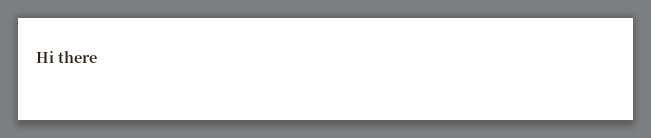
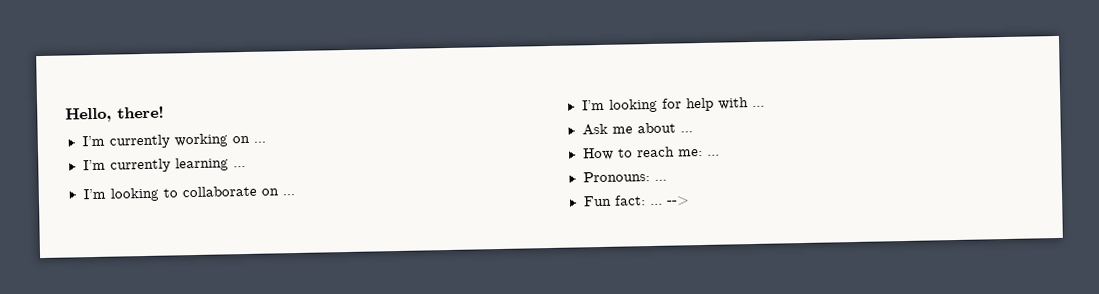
[36,51,97,63] Hi there -> [65,105,165,123] [81,133,266,149] [82,157,246,173] [82,185,295,202] [581,97,765,113] [581,122,693,136] [582,146,720,161] [582,171,667,183] [582,195,690,207] Hello, there! // I’m currently working on ... // I’m currently learning ... // I’m looking to collaborate on ... // I’m looking for help with ... // Ask me about ... // How to reach me: ... // Pronouns: ... // Fun fact: ... -->

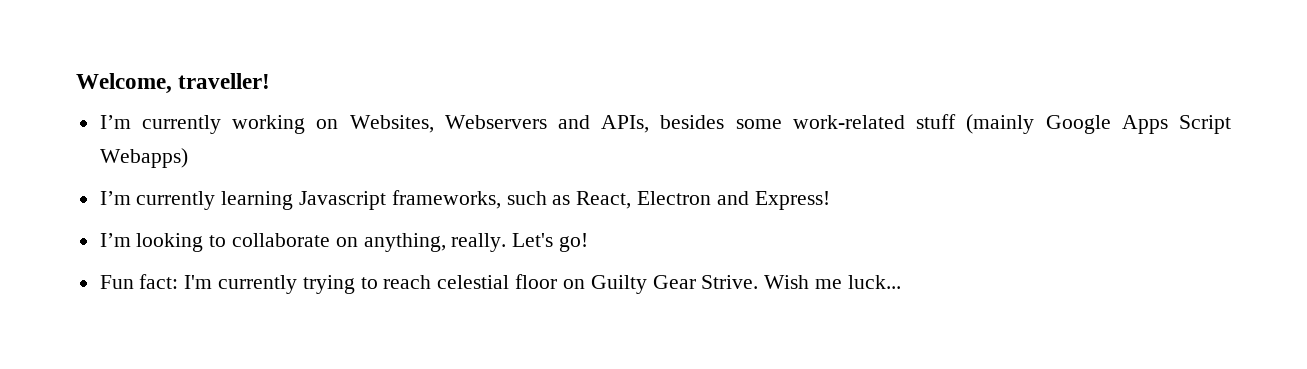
[65,105,165,123] Hello, there! -> [76,73,271,94] Welcome, traveller!
[252,141,266,143] [82,157,246,173] ... // I’m currently learning ... -> [349,114,1231,134] [99,148,188,168] [99,190,830,210] Websites, Webservers and APIs, besides some work-related stuff (mainly Google Apps Script Webapps) // I’m currently learning Javascript frameworks, such as React, Electron and Express!
[281,194,295,196] [581,97,765,113] [581,122,693,136] [582,146,720,161] [582,171,667,183] [582,195,690,207] ... // I’m looking for help with ... // Ask me about ... // How to reach me: ... // Pronouns: ... // Fun fact: ... --> -> [363,233,589,252] [99,274,901,294] anything, really. Let's go! // Fun fact: I'm currently trying to reach celestial floor on Guilty Gear Strive. Wish me luck...

